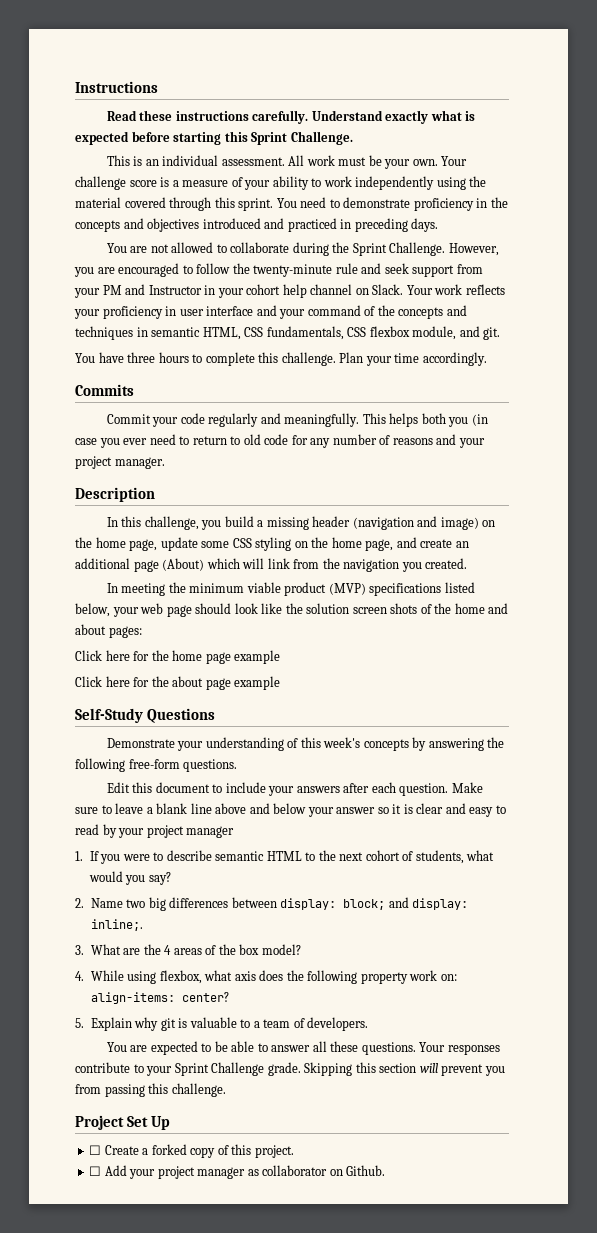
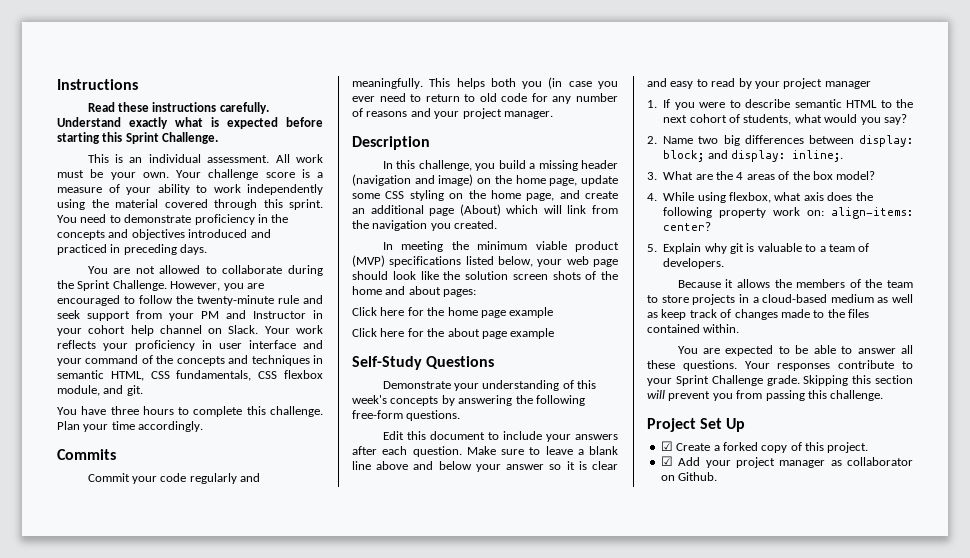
(369, 1024) none -> [677,279,913,288] [647,294,913,305] [647,309,869,320] [647,324,740,333] // Because it allows the members of the team to store projects in a cloud-based medium as well as keep track of changes made to the files contained within.
[89,1145,102,1155] ☐ -> [660,441,673,451] ☑
[89,1166,102,1176] ☐ -> [660,456,673,466] ☑

